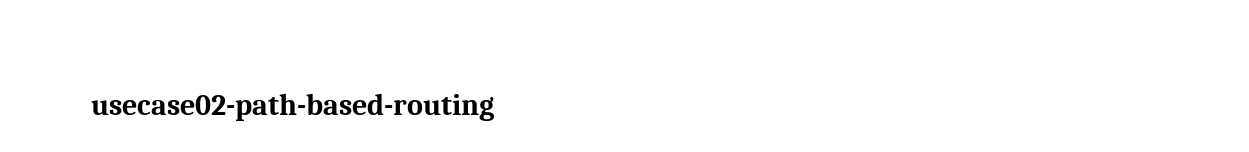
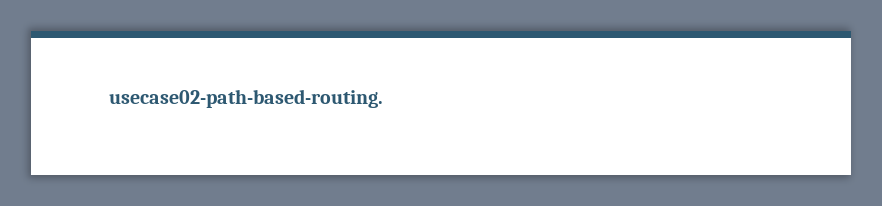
[91,93,494,121] usecase02-path-based-routing -> [109,89,383,108] usecase02-path-based-routing.

